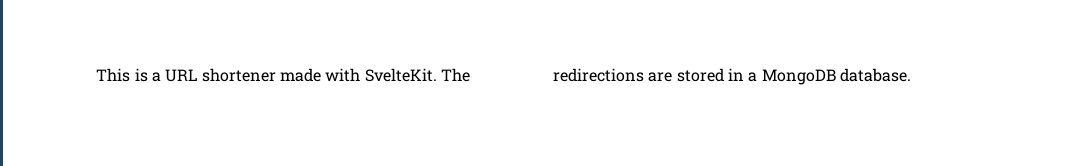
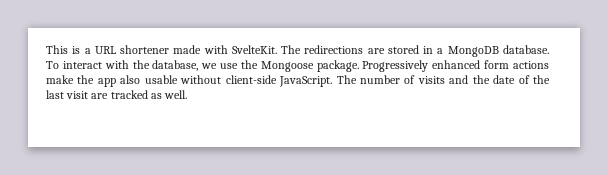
(911, 75) none -> [46,60,549,72] [46,75,550,87] [46,90,188,99] To interact with the database, we use the Mongoose package. Progressively enhanced form actions make the app also usable without client-side JavaScript. The number of visits and the date of the last visit are tracked as well.

